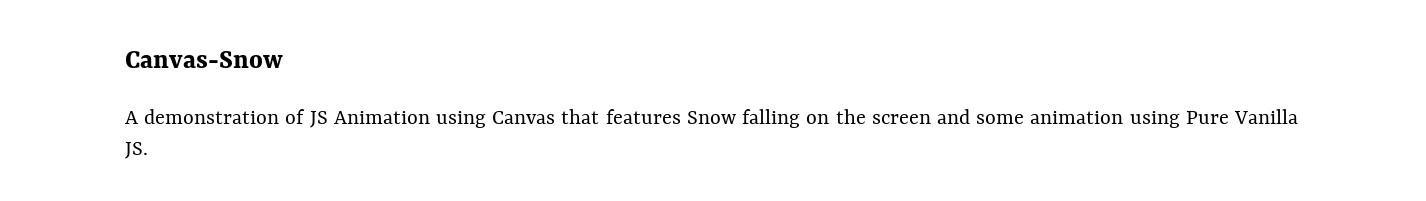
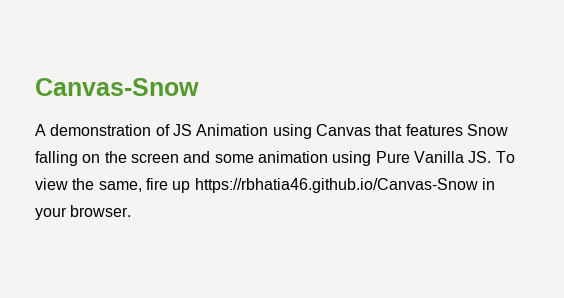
(148, 150) none -> [495,151,515,163] [35,178,495,193] [35,205,132,220] To view the same, fire up https://rbhatia46.github.io/Canvas-Snow in your browser.

